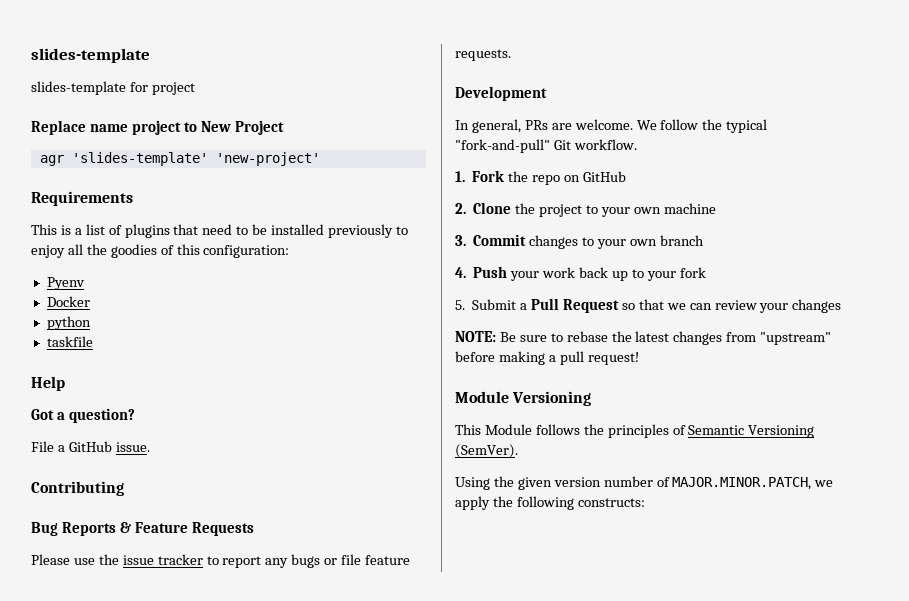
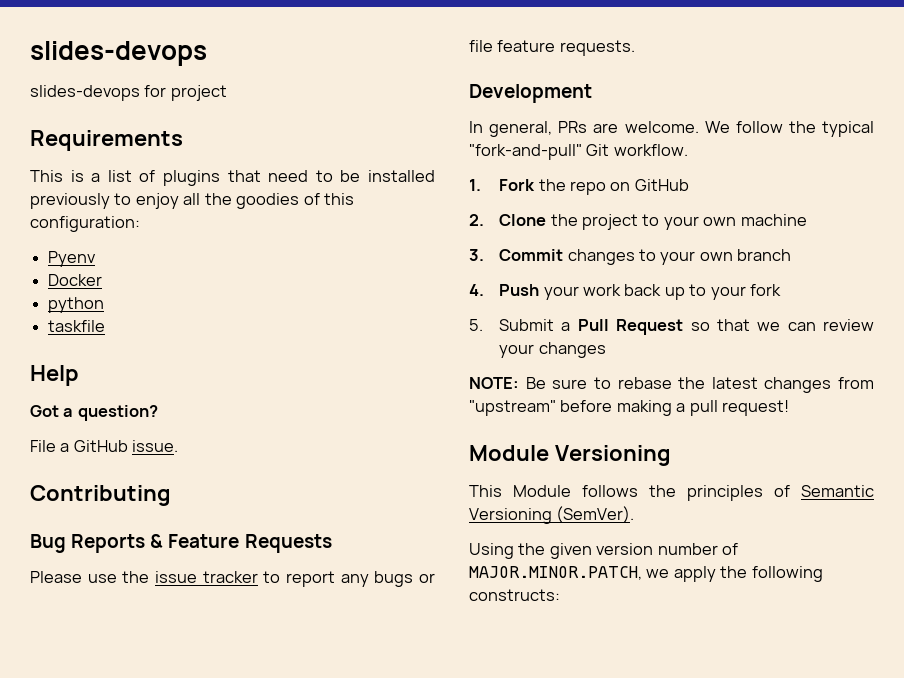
[31,48,150,63] [31,81,126,95] slides-template // slides-template -> [30,41,207,66] [30,85,140,101] slides-devops // slides-devops
[31,120,285,135] [39,152,320,166] // Replace name project to New Project // agr 'slides-template' 'new-project' -> (227, 93) none

